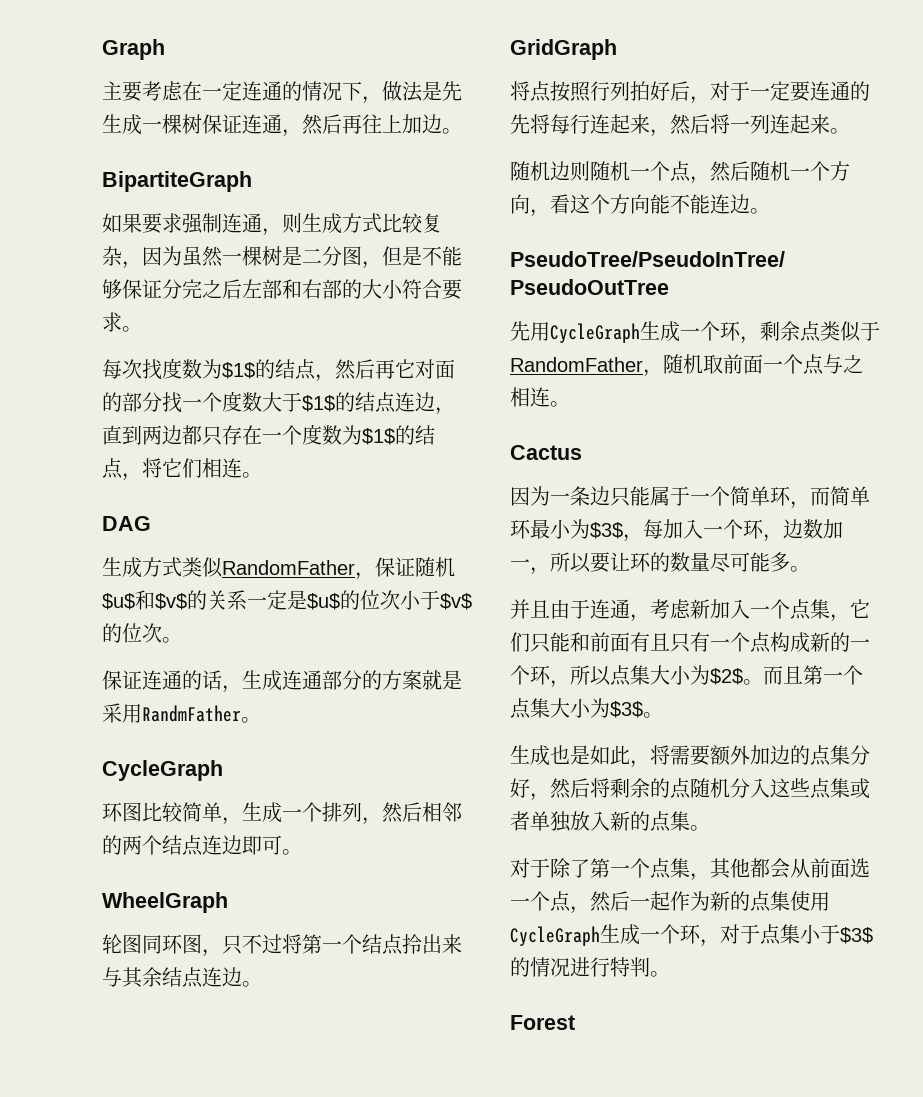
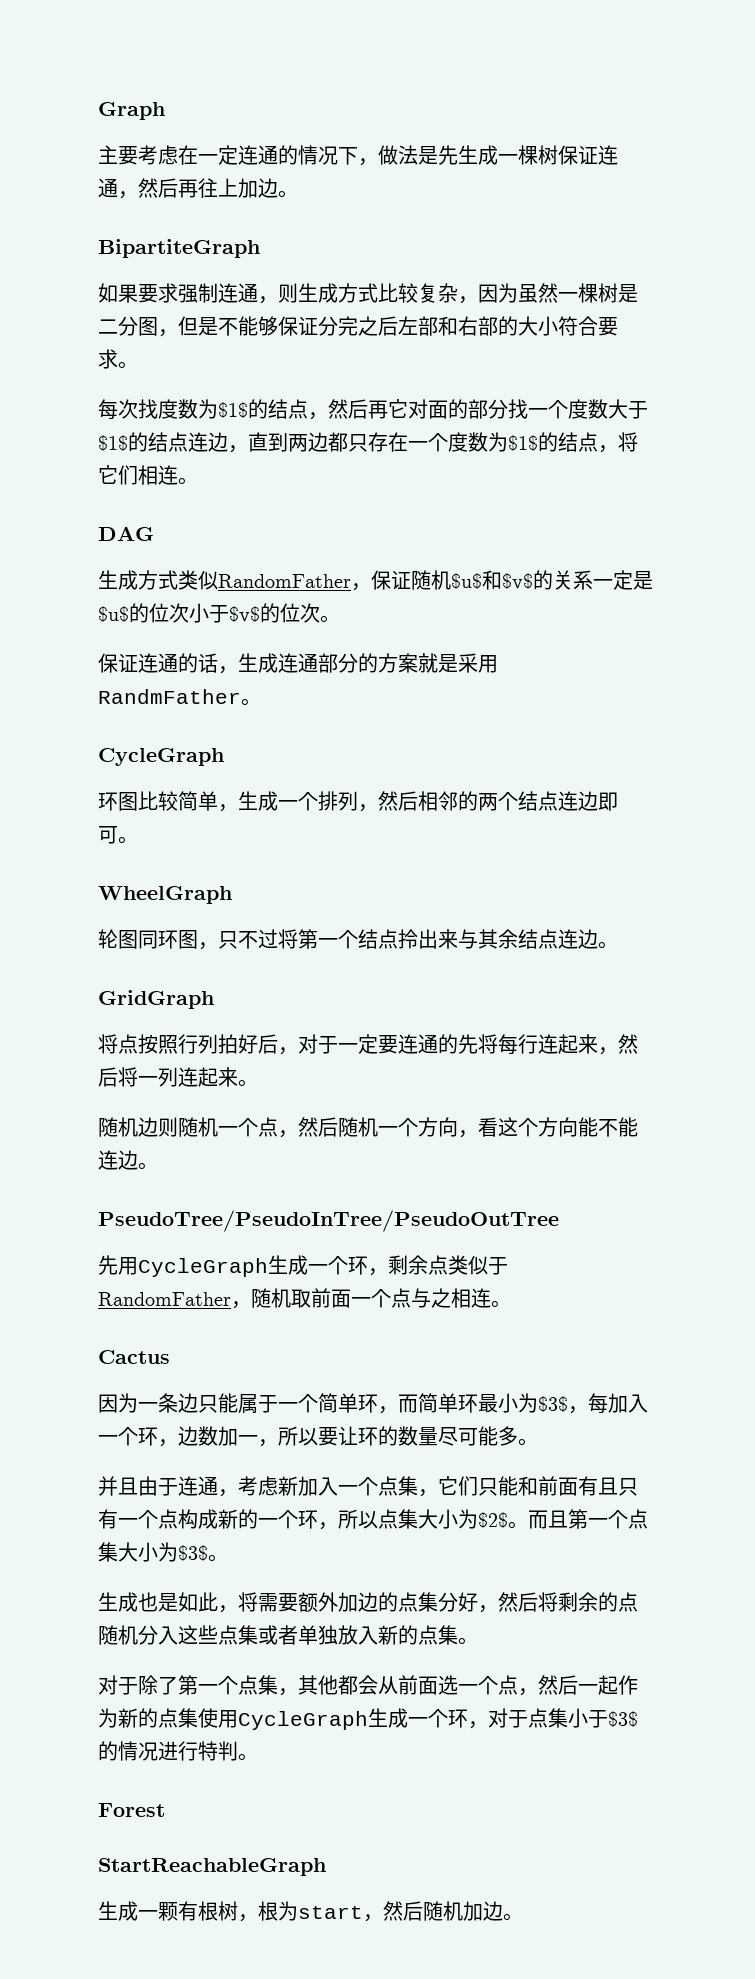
(575, 1022) none -> [98,1858,326,1876] [98,1901,523,1922] // StartReachableGraph // 生成一颗有根树，根为start，然后随机加边。

